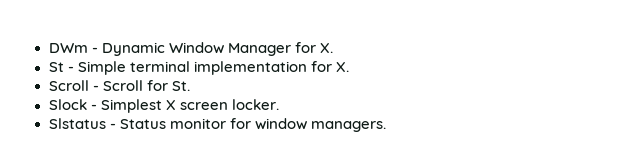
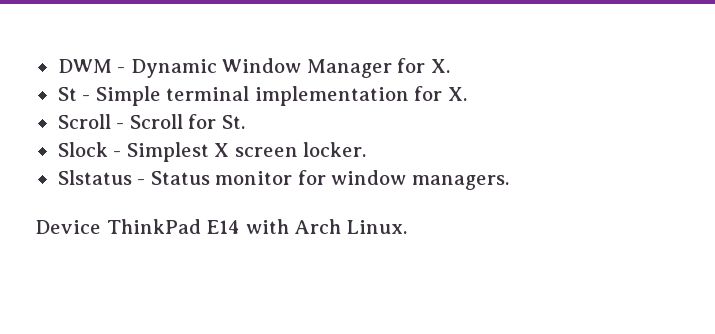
[48,43,88,53] DWm -> [57,59,112,73] DWM
(386, 126) none -> [35,219,407,234] // Device ThinkPad E14 with Arch Linux.

